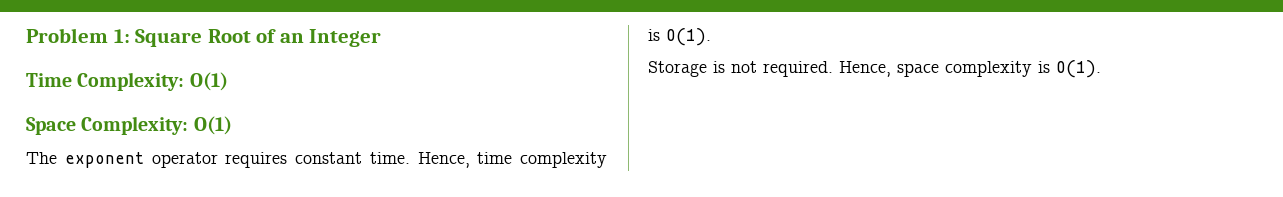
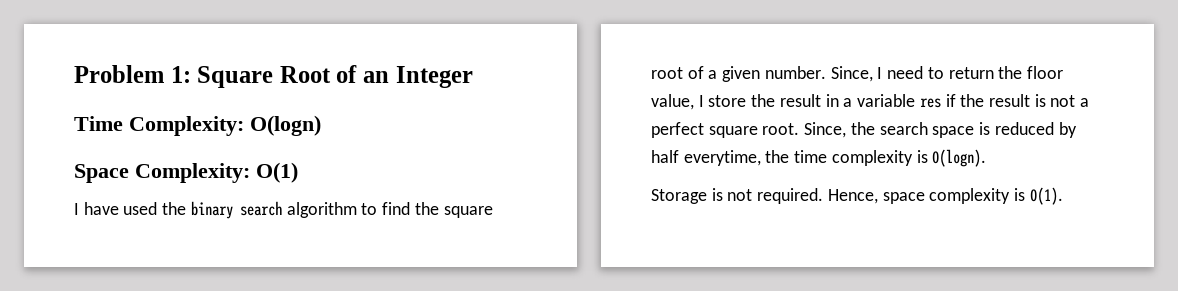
[189,72,228,91] O(1) -> [250,115,321,136] O(logn)
[26,152,470,168] The exponent operator requires constant time. Hence, -> [74,201,493,219] [651,66,1063,82] [651,94,1090,110] [651,122,1077,138] [651,150,790,166] I have used the binary search algorithm to find the square root of a given number. Since, I need to return the floor value, I store the result in a variable res if the result is not a perfect square root. Since, the search space is reduced by half everytime, the
[666,28,711,46] O(1). -> [932,149,987,167] O(logn).

